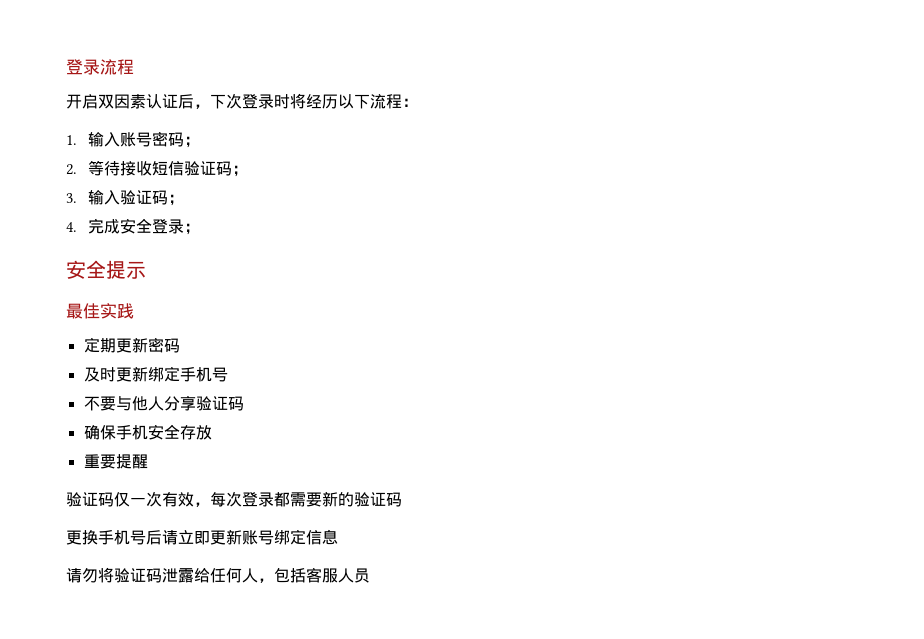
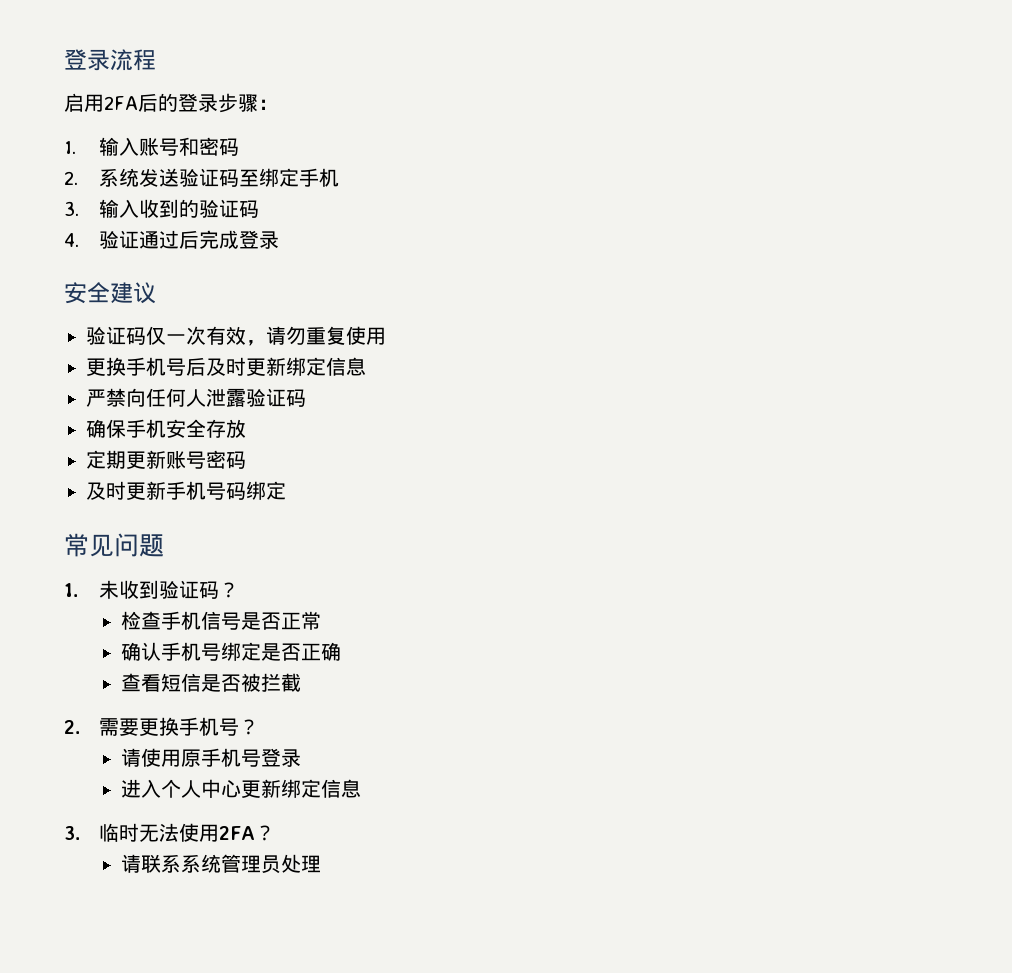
[66,93,402,109] 开启双因素认证后，下次登录时将经历以下流程 -> [64,93,258,113] 启用2FA后的登录步骤
[151,131,200,148] [66,160,248,177] 密码； // 2.等待接收短信验证码； -> [179,137,240,156] [64,168,340,187] 和密码 // 2.系统发送验证码至绑定手机
[119,190,184,206] 验证码； -> [139,199,260,218] 收到的验证码
[87,218,200,235] [66,260,146,279] [66,303,134,319] [83,337,180,353] [83,366,228,382] [83,396,196,411] 完成安全登录； // 安全提示 // 最佳实践 // 定期更新密码 // 及时更新绑定手机号 // 不要与他人分享 -> [99,230,280,249] [64,282,156,304] [86,326,386,346] [86,357,366,376] [86,388,246,407] 验证通过后完成登录 // 安全建议 // 验证码仅一次有效，请勿重复使用 // 更换手机号后及时更新绑定信息 // 严禁向任何人泄露
[83,454,148,469] [66,491,402,507] [66,529,338,545] [66,567,370,583] 重要提醒 // 验证码仅一次有效，每次登录都需要新的验证码 // 更换手机号后请立即更新账号绑定信息 // 请勿将验证码泄露给任何人，包括客服人员 -> [86,450,246,469] [86,481,286,500] [64,533,164,557] [64,580,240,599] [121,611,322,630] [121,642,342,661] [121,673,302,692] [64,717,260,736] [121,748,302,767] [121,779,362,798] [64,823,276,842] [121,854,322,874] 定期更新账号密码 // 及时更新手机号码绑定 // 常见问题 // 1.未收到验证码？ // 检查手机信号是否正常 // 确认手机号绑定是否正确 // 查看短信是否被拦截 // 2.需要更换手机号？ // 请使用原手机号登录 // 进入个人中心更新绑定信息 // 3.临时无法使用2FA？ // 请联系系统管理员处理

